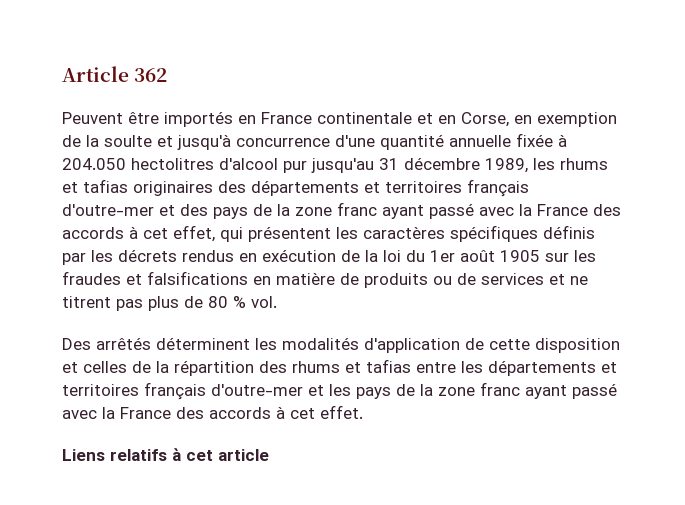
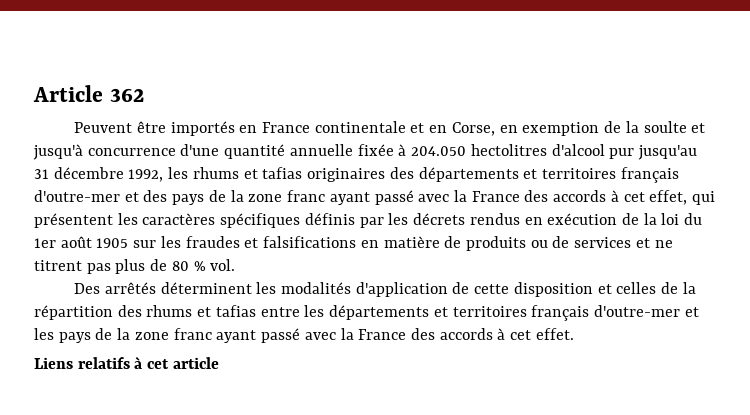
[485,158,528,173] 1989, -> [128,169,164,182] 1992,

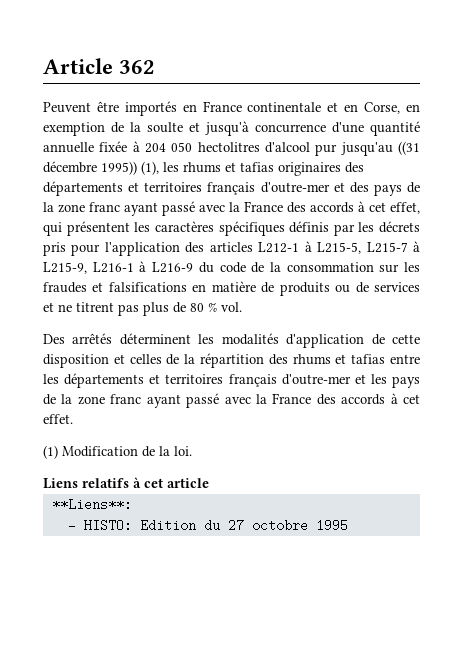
[411,146,467,156] 204.050 -> [145,142,193,153] 204 050
[34,167,164,182] 31 décembre 1992, -> [397,141,420,155] [43,161,159,175] ((31 décembre 1995)) (1),
[469,213,703,225] [34,236,129,248] rendus en exécution de la loi du 1er août 1905 -> [43,241,421,256] [43,261,374,274] pris pour l'application des articles L212-1 à L215-5, L215-7 à L215-9, L216-1 à L216-9 du code de la consommation
(574, 334) none -> [43,445,192,459] // (1) Modification de la loi.
(219, 363) none -> [51,498,132,511] [67,519,348,532] // **Liens**: // - HISTO: Edition du 27 octobre 1995

